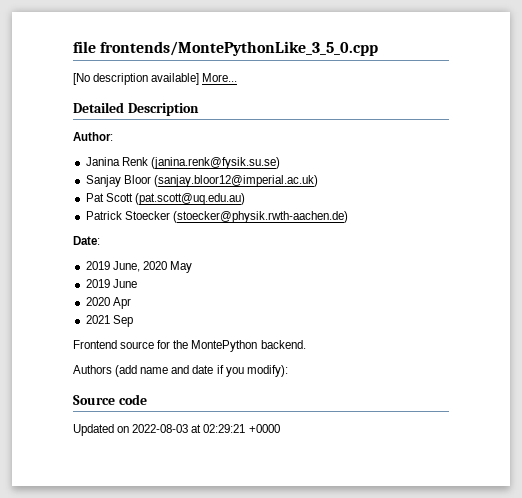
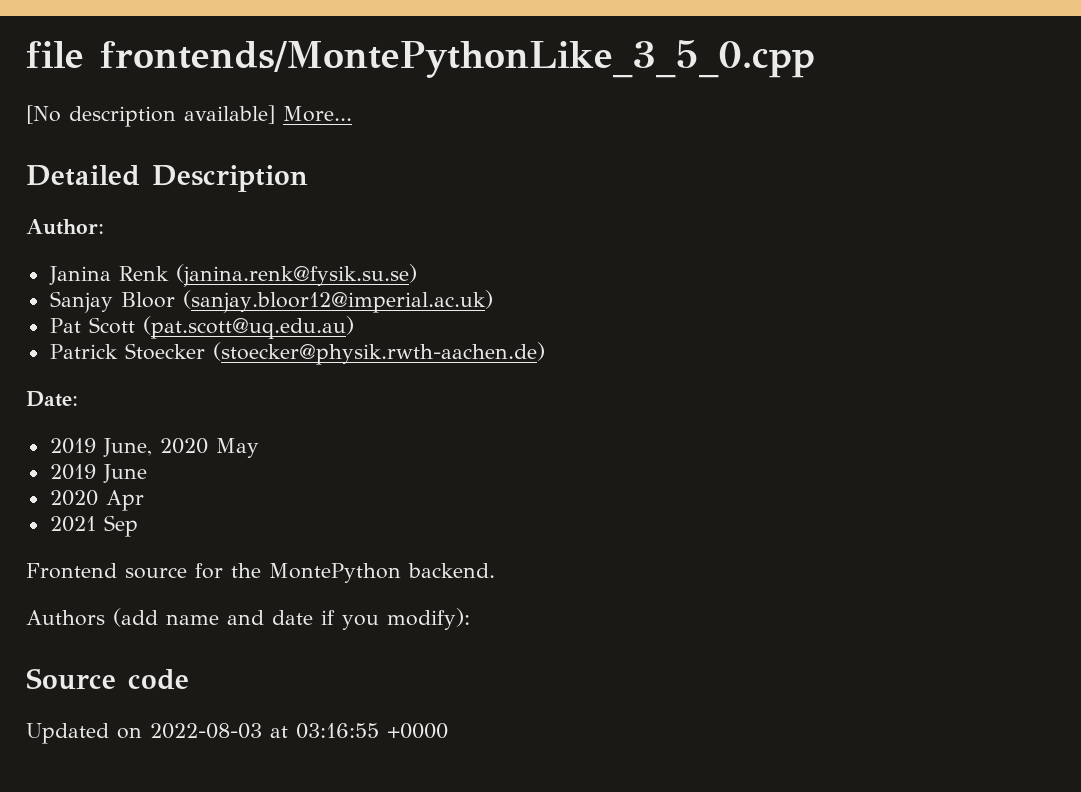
[203,424,246,433] 02:29:21 -> [296,723,379,739] 03:16:55

